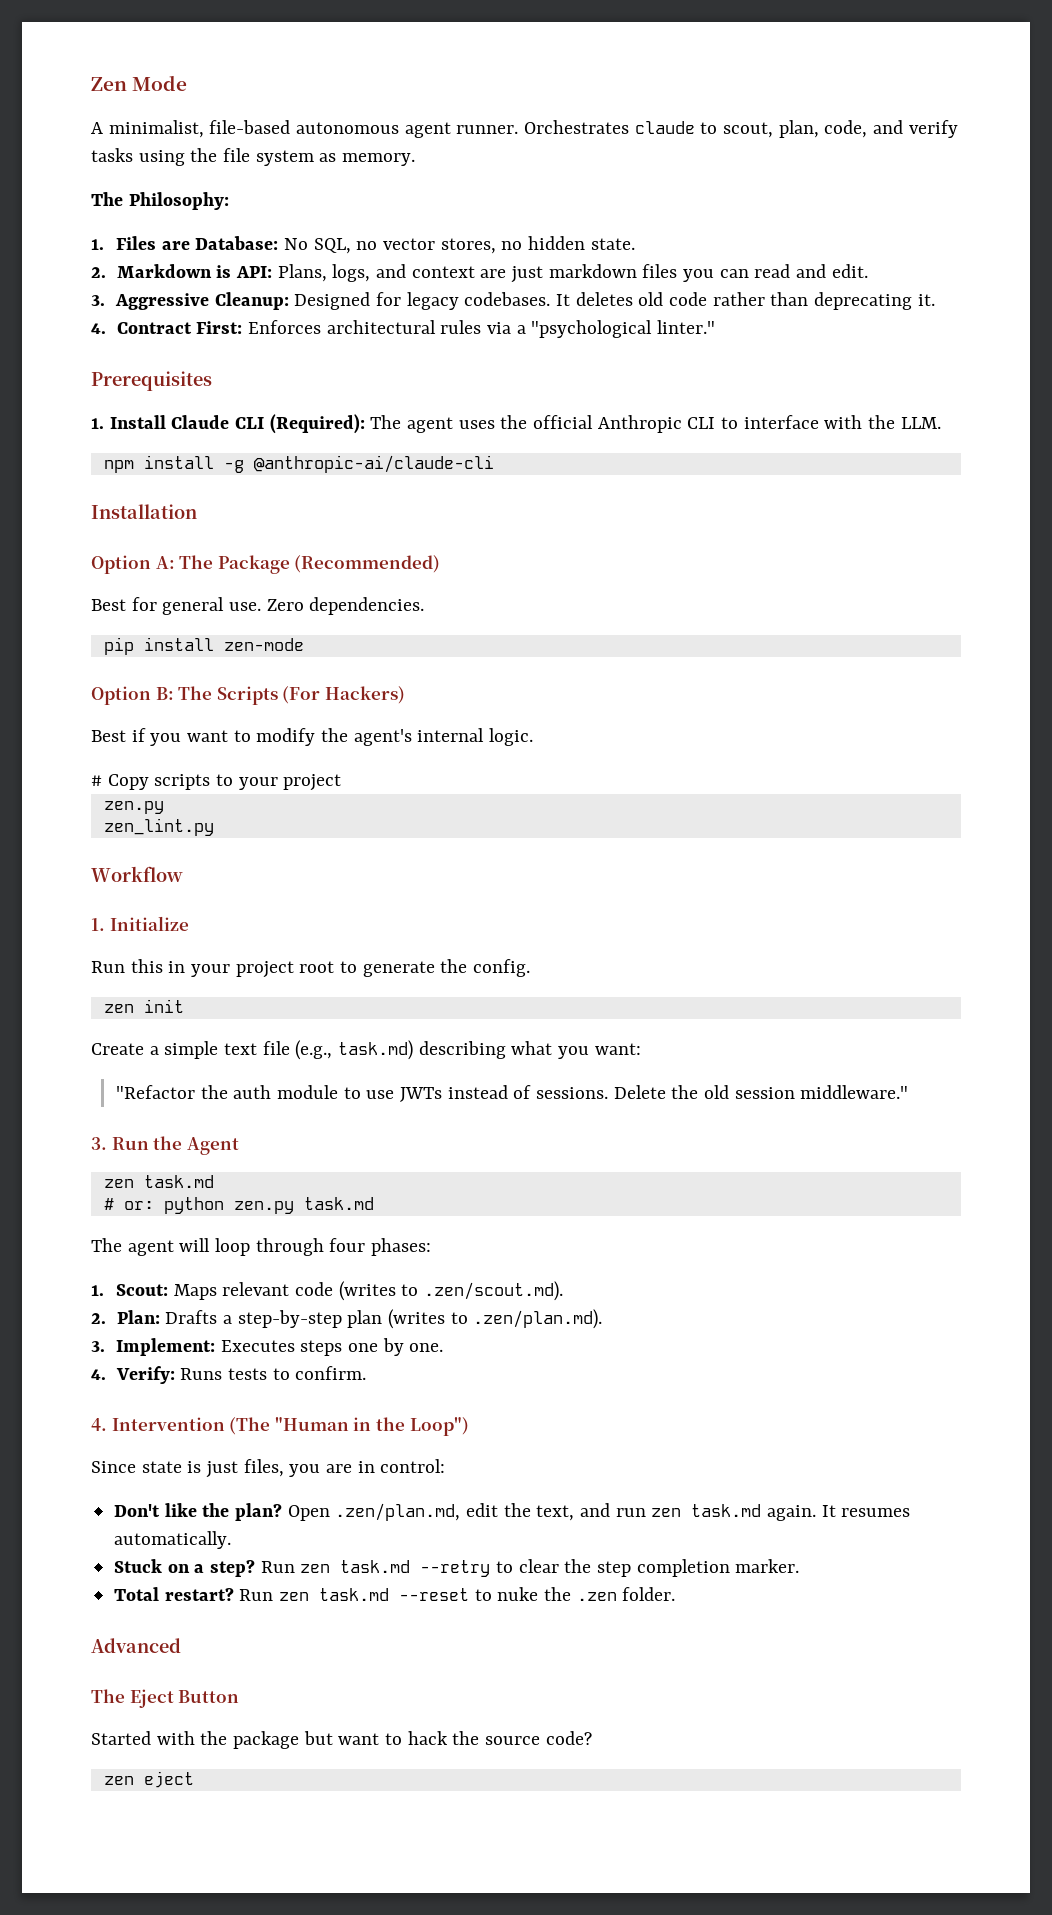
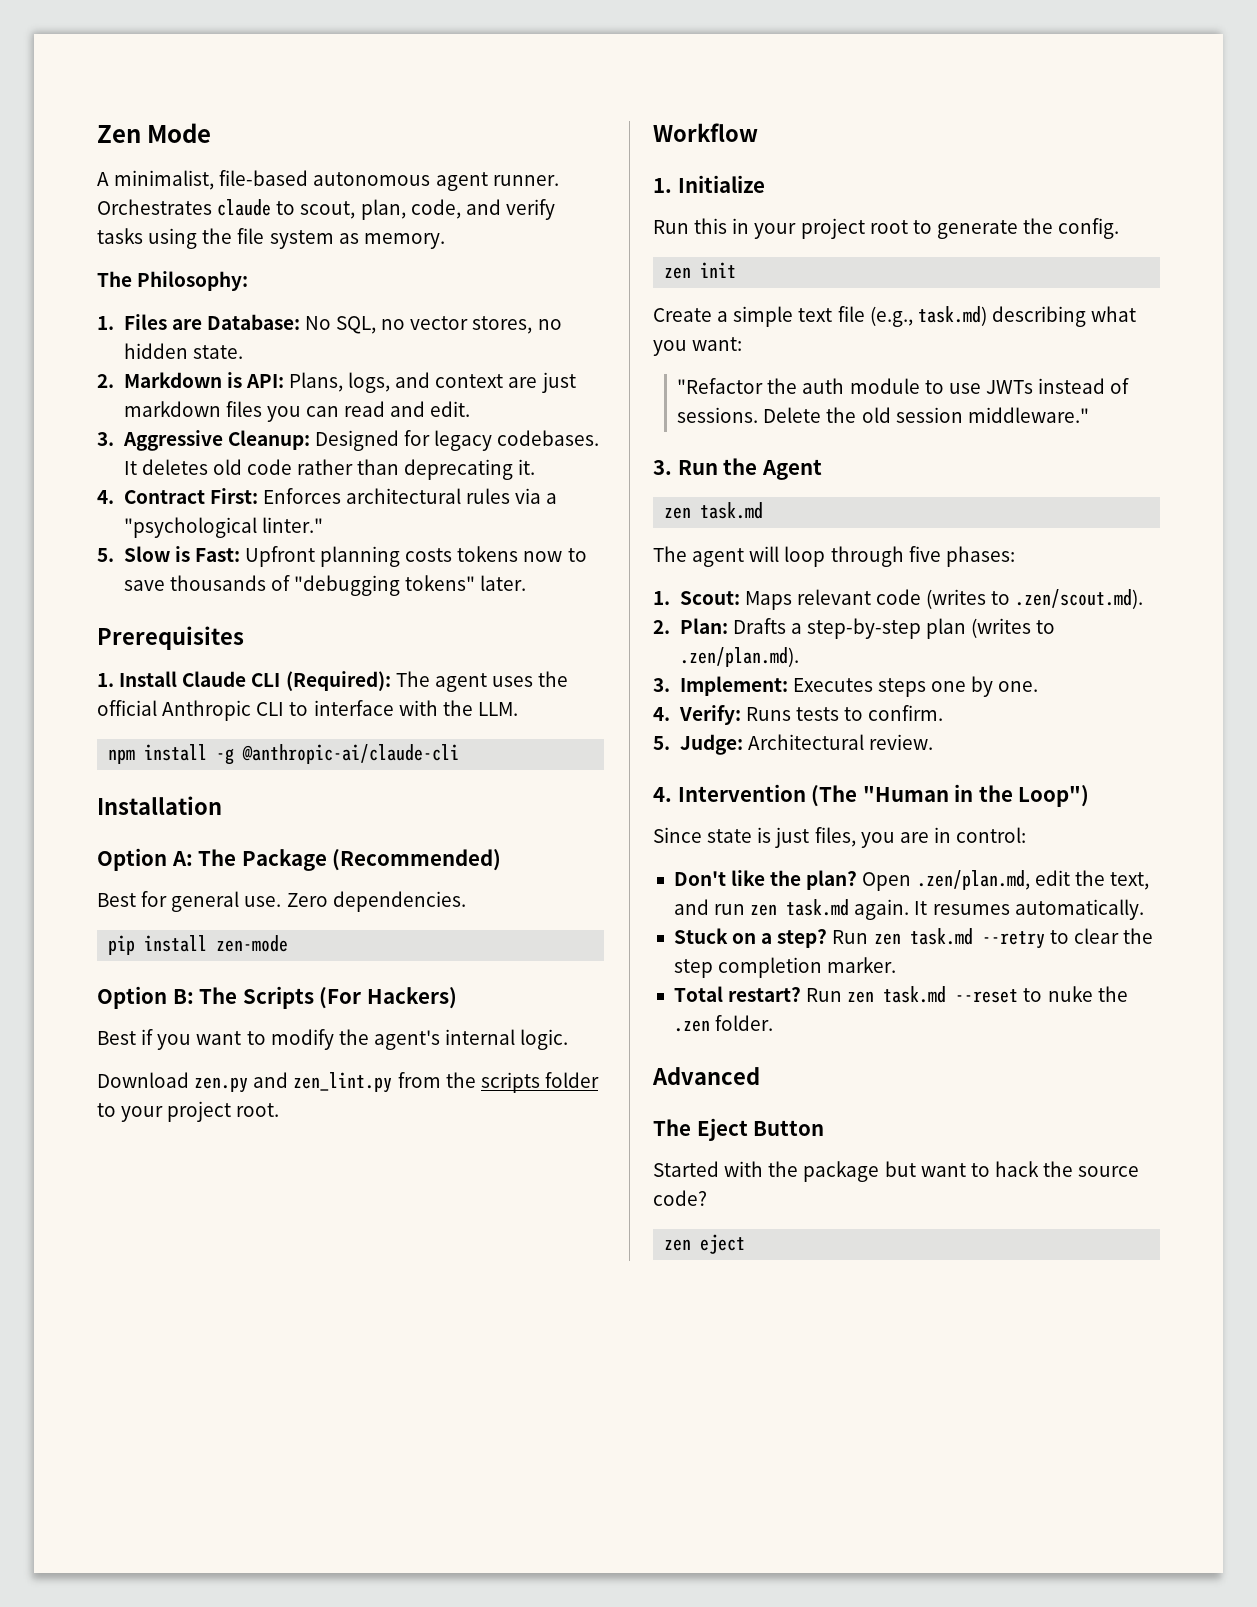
(715, 327) none -> [97,546,587,567] [123,575,527,596] // 5. Slow is Fast: Upfront planning costs tokens now to save thousands of "debugging tokens" later.
[91,774,211,790] # Copy scripts -> [97,1072,599,1093] Download zen.py and zen_lint.py from the scripts folder
[103,801,164,814] [103,818,214,836] // zen.py // zen_lint.py -> [236,1103,280,1117] root.
[103,1197,374,1214] // # or: python zen.py task.md -> (764, 510) none
[329,1238,366,1252] four -> [908,546,941,562] five
(367, 1373) none -> [653,734,933,755] // 5. Judge: Architectural review.

